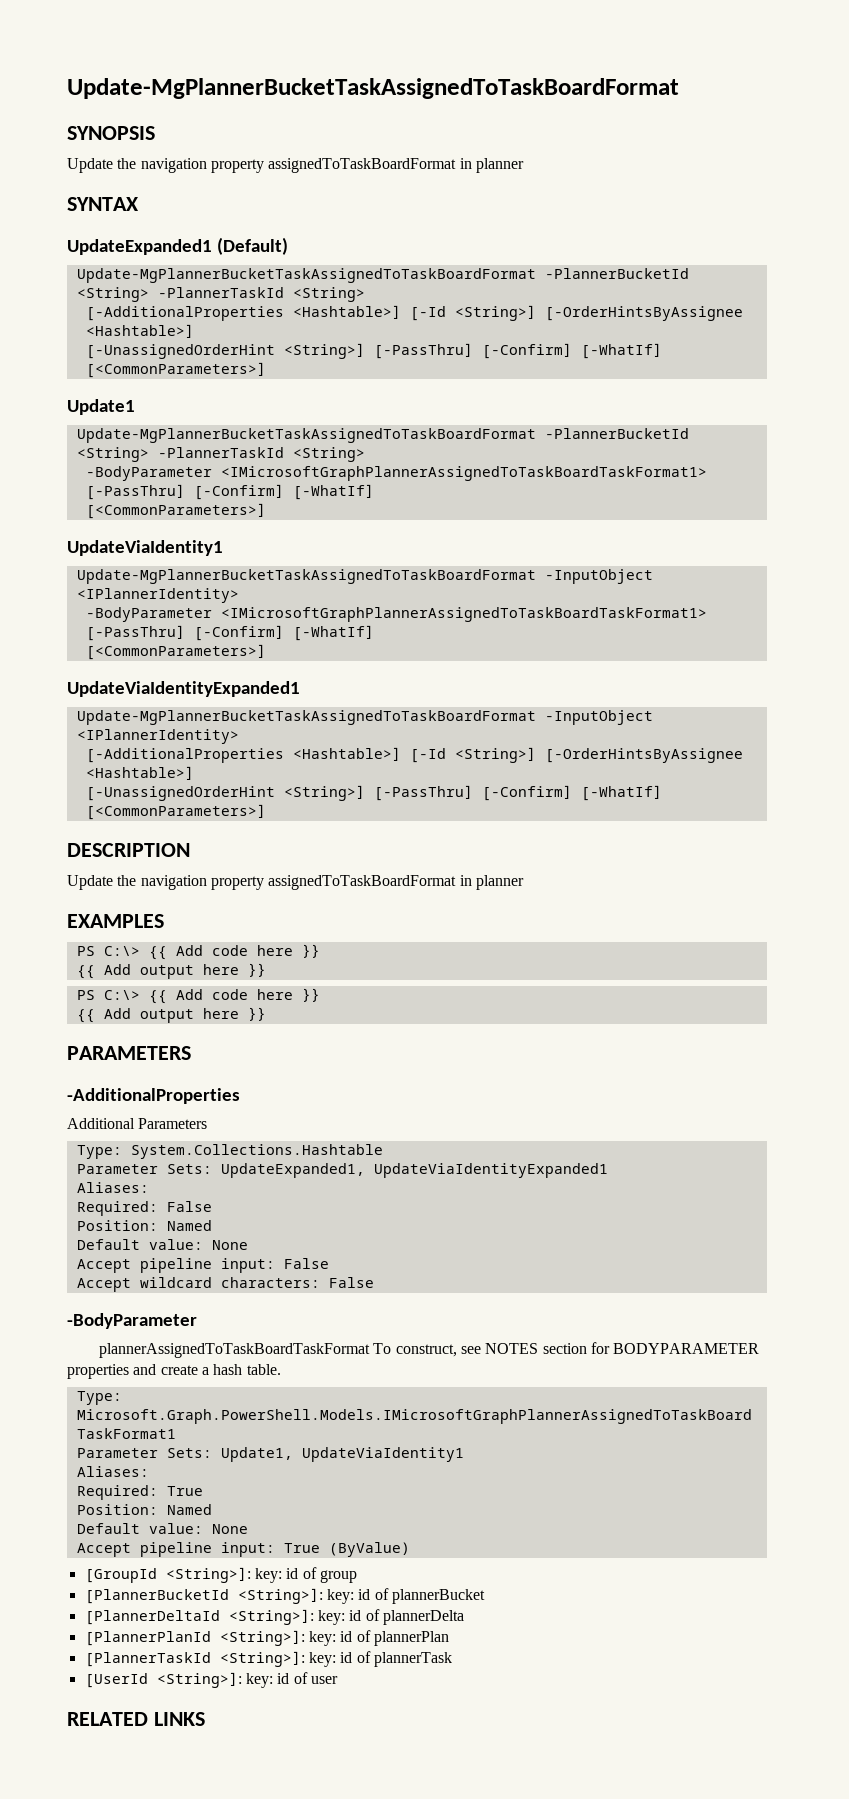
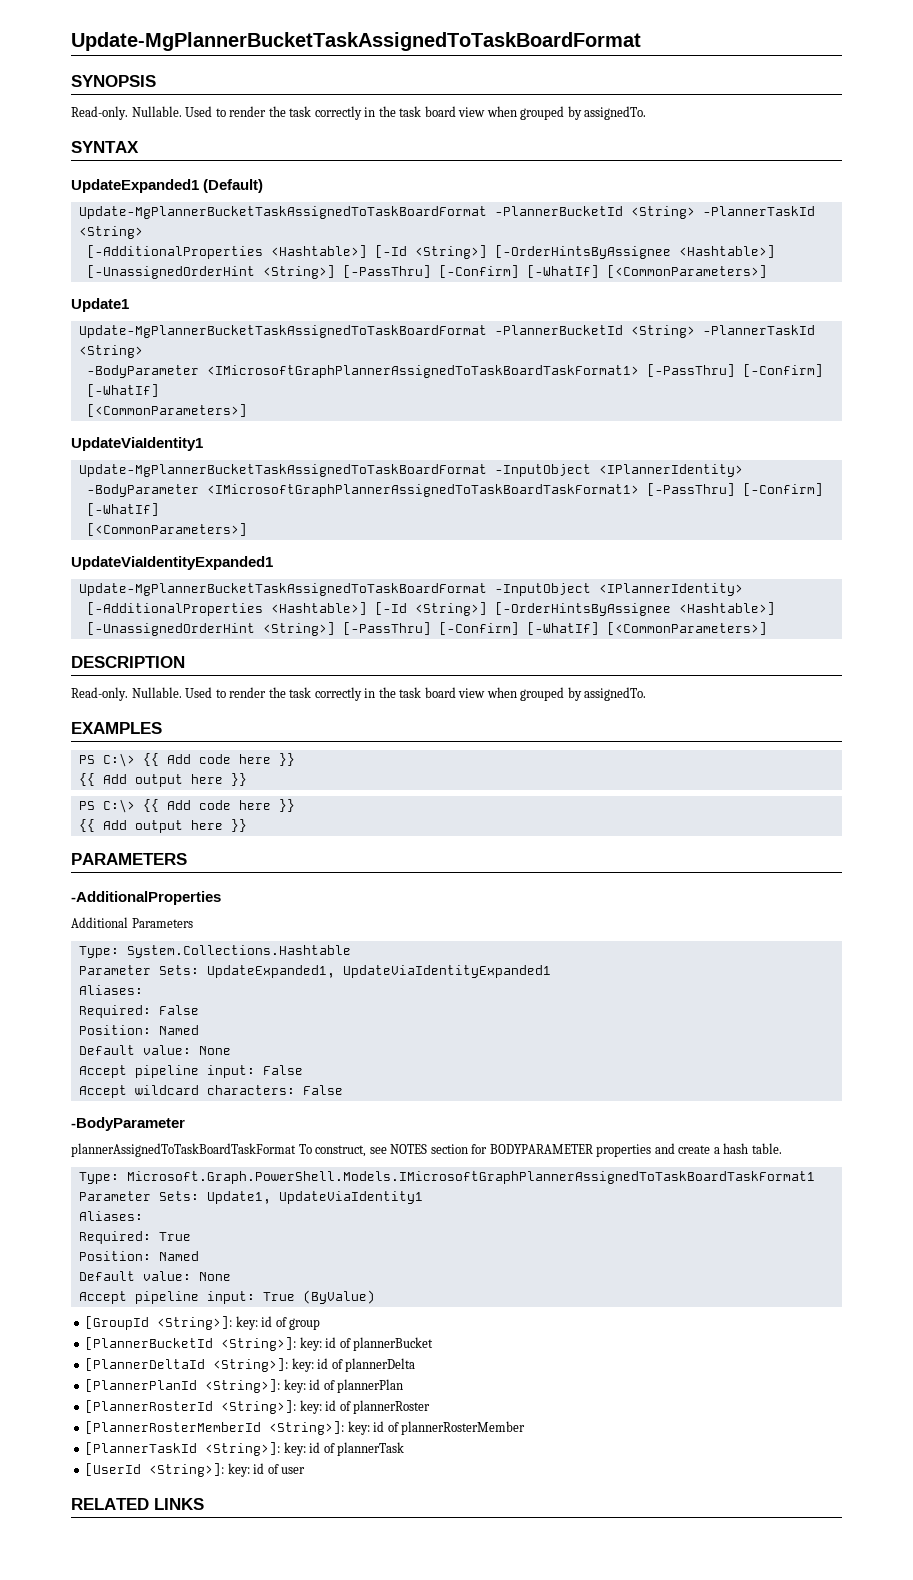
[67,158,524,173] Update the navigation property assignedToTaskBoardFormat in planner -> [71,106,647,120] Read-only. Nullable. Used to render the task correctly in the task board view when grouped by assignedTo.
[67,875,524,890] Update the navigation property assignedToTaskBoardFormat in planner -> [71,687,647,701] Read-only. Nullable. Used to render the task correctly in the task board view when grouped by assignedTo.
(449, 1638) none -> [85,1400,431,1414] [85,1421,526,1435] // [PlannerRosterId <String>]: key: id of plannerRoster // [PlannerRosterMemberId <String>]: key: id of plannerRosterMember

